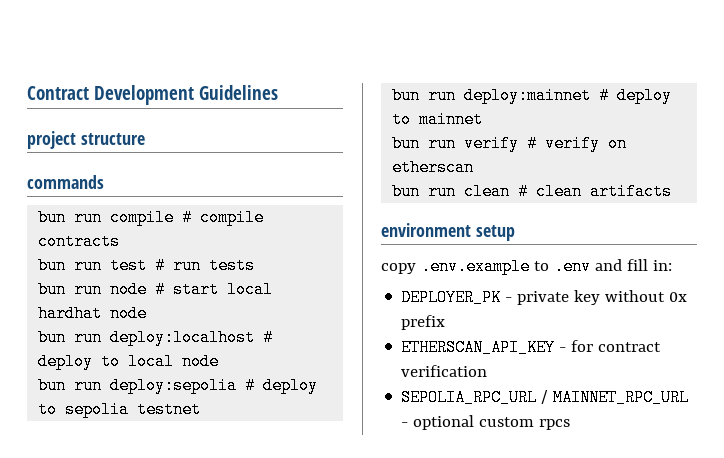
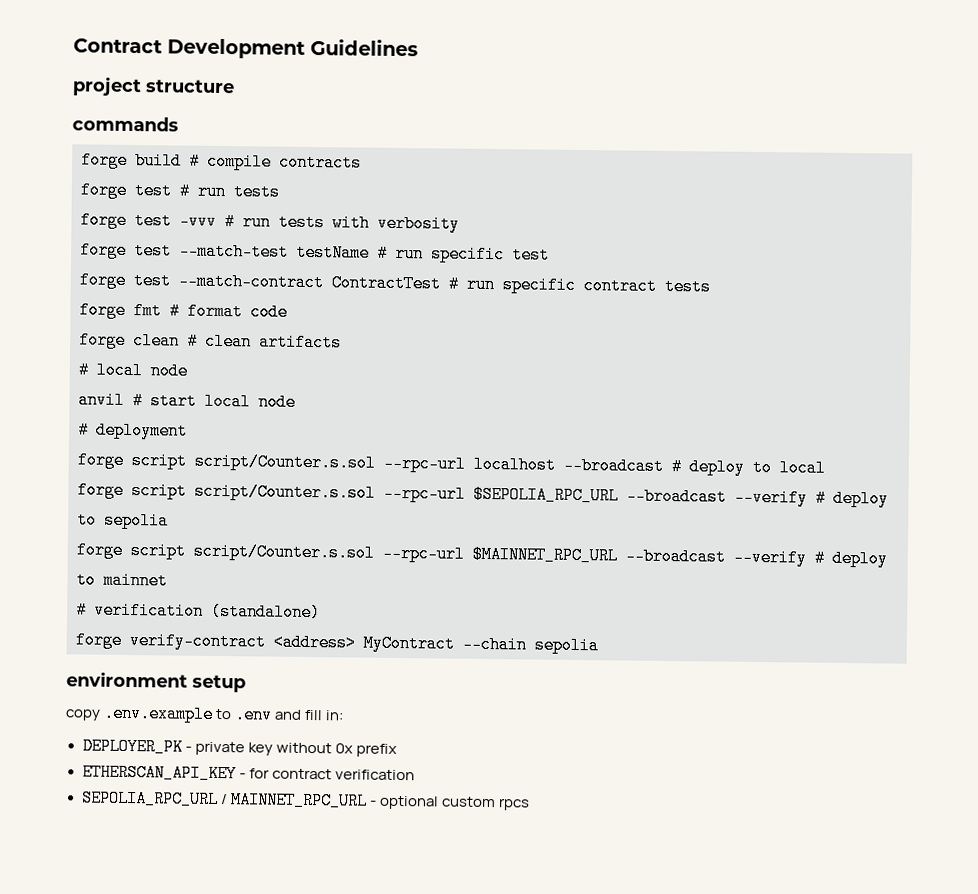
[38,209,175,226] bun run compile -> [81,151,182,170] forge build
[38,257,103,274] bun run -> [80,181,127,199] forge
[38,281,148,298] bun run node -> [80,211,460,233] [80,241,550,264] [79,271,711,296] [79,301,288,321] [79,331,342,352] [78,361,188,380] [78,391,125,409] forge test -vvv # run tests with verbosity // forge test --match-test testName # run specific test // forge test --match-contract ContractTest # run specific contract tests // forge fmt # format code // forge clean # clean artifacts // # local node // anvil
[38,305,148,322] [38,329,274,346] [38,353,220,370] [38,377,319,394] [38,401,202,418] [392,87,673,104] [392,111,484,128] [392,135,628,152] [392,159,475,176] [392,183,673,200] hardhat node // bun run deploy:localhost # deploy to local node // bun run deploy:sepolia # deploy to sepolia testnet // bun run deploy:mainnet # deploy to mainnet // bun run verify # verify on etherscan // bun run clean # clean artifacts -> [258,393,296,411] [78,421,188,440] [77,451,826,477] [77,481,889,508] [77,511,169,530] [76,541,888,568] [76,571,168,590] [76,601,321,622] [75,631,599,655] node // # deployment // forge script script/Counter.s.sol --rpc-url localhost --broadcast # deploy to local // forge script script/Counter.s.sol --rpc-url $SEPOLIA_RPC_URL --broadcast --verify # deploy to sepolia // forge script script/Counter.s.sol --rpc-url $MAINNET_RPC_URL --broadcast --verify # deploy to mainnet // # verification (standalone) // forge verify-contract <address> MyContract --chain sepolia

